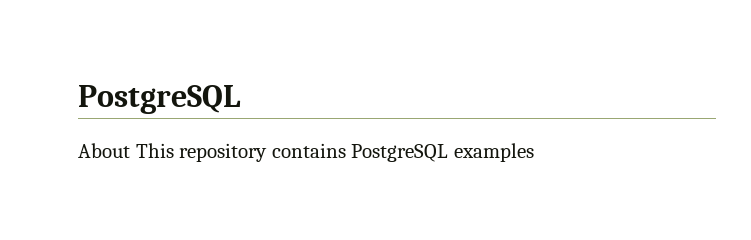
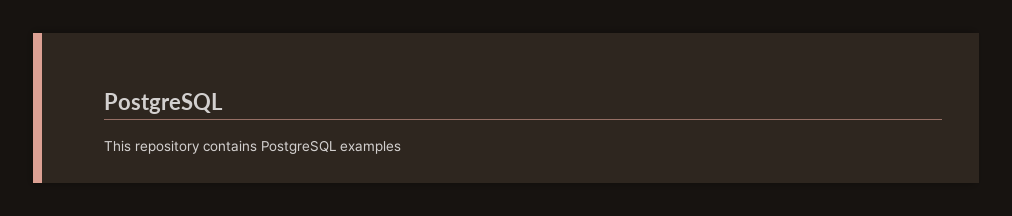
[78,143,130,158] About -> (223, 103) none

